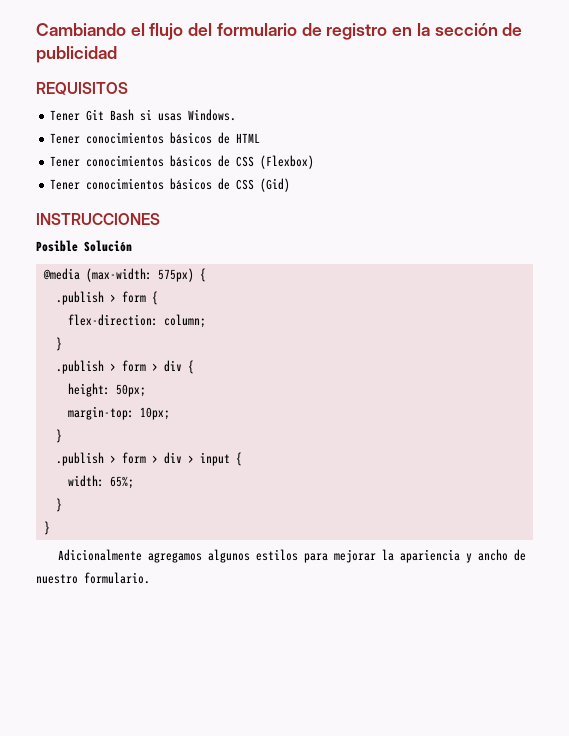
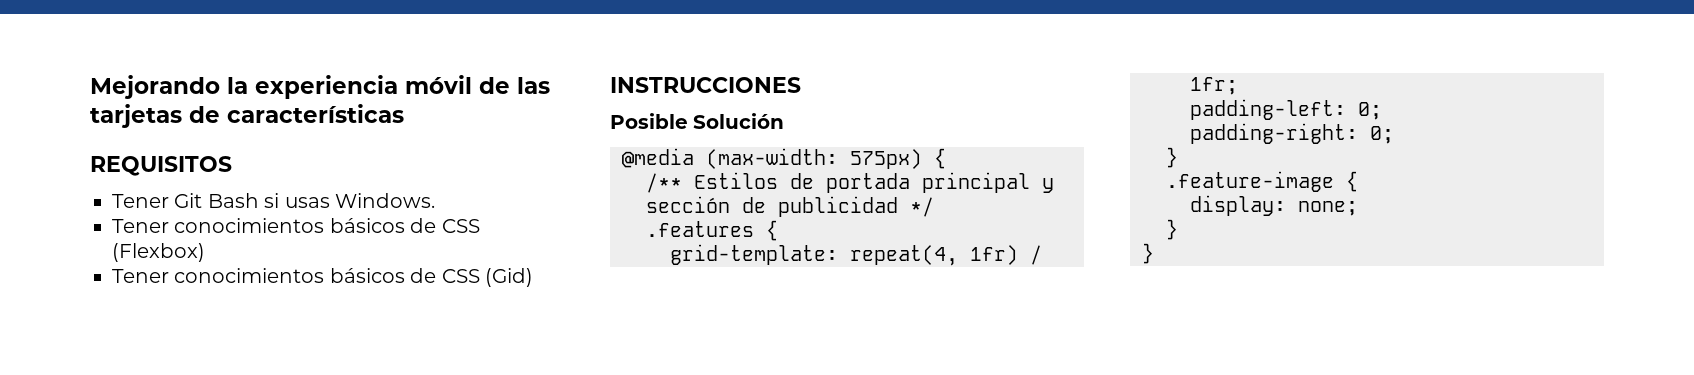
[36,23,523,40] [36,46,117,63] Cambiando el flujo del formulario de registro en la sección de publicidad -> [90,75,550,99] [90,104,404,128] Mejorando la experiencia móvil de las tarjetas de características
[50,132,261,144] // Tener conocimientos básicos de HTML -> (435, 200) none
[55,291,158,305] [67,314,206,328] [55,337,62,351] [55,360,194,374] [67,383,146,397] [67,406,170,420] [55,429,62,443] [55,452,242,466] [67,475,134,489] [55,498,62,512] [43,521,50,535] [57,549,526,563] [36,572,150,584] .publish > form { // flex-direction: column; // } // .publish > form > div { // height: 50px; // margin-top: 10px; // } // .publish > form > div > input { // width: 65%; // } // } // Adicionalmente agregamos algunos estilos para mejorar la apariencia y ancho de nuestro formulario. -> [646,172,1054,193] [646,196,934,217] [646,220,778,241] [670,244,1042,266] [1190,77,1238,95] [1190,99,1382,120] [1190,123,1394,144] [1166,147,1178,168] [1166,171,1358,192] [1190,195,1358,216] [1166,219,1178,240] [1142,243,1154,264] /** Estilos de portada principal y sección de publicidad */ // .features { // grid-template: repeat(4, 1fr) / 1fr; // padding-left: 0; // padding-right: 0; // } // .feature-image { // display: none; // } // }

